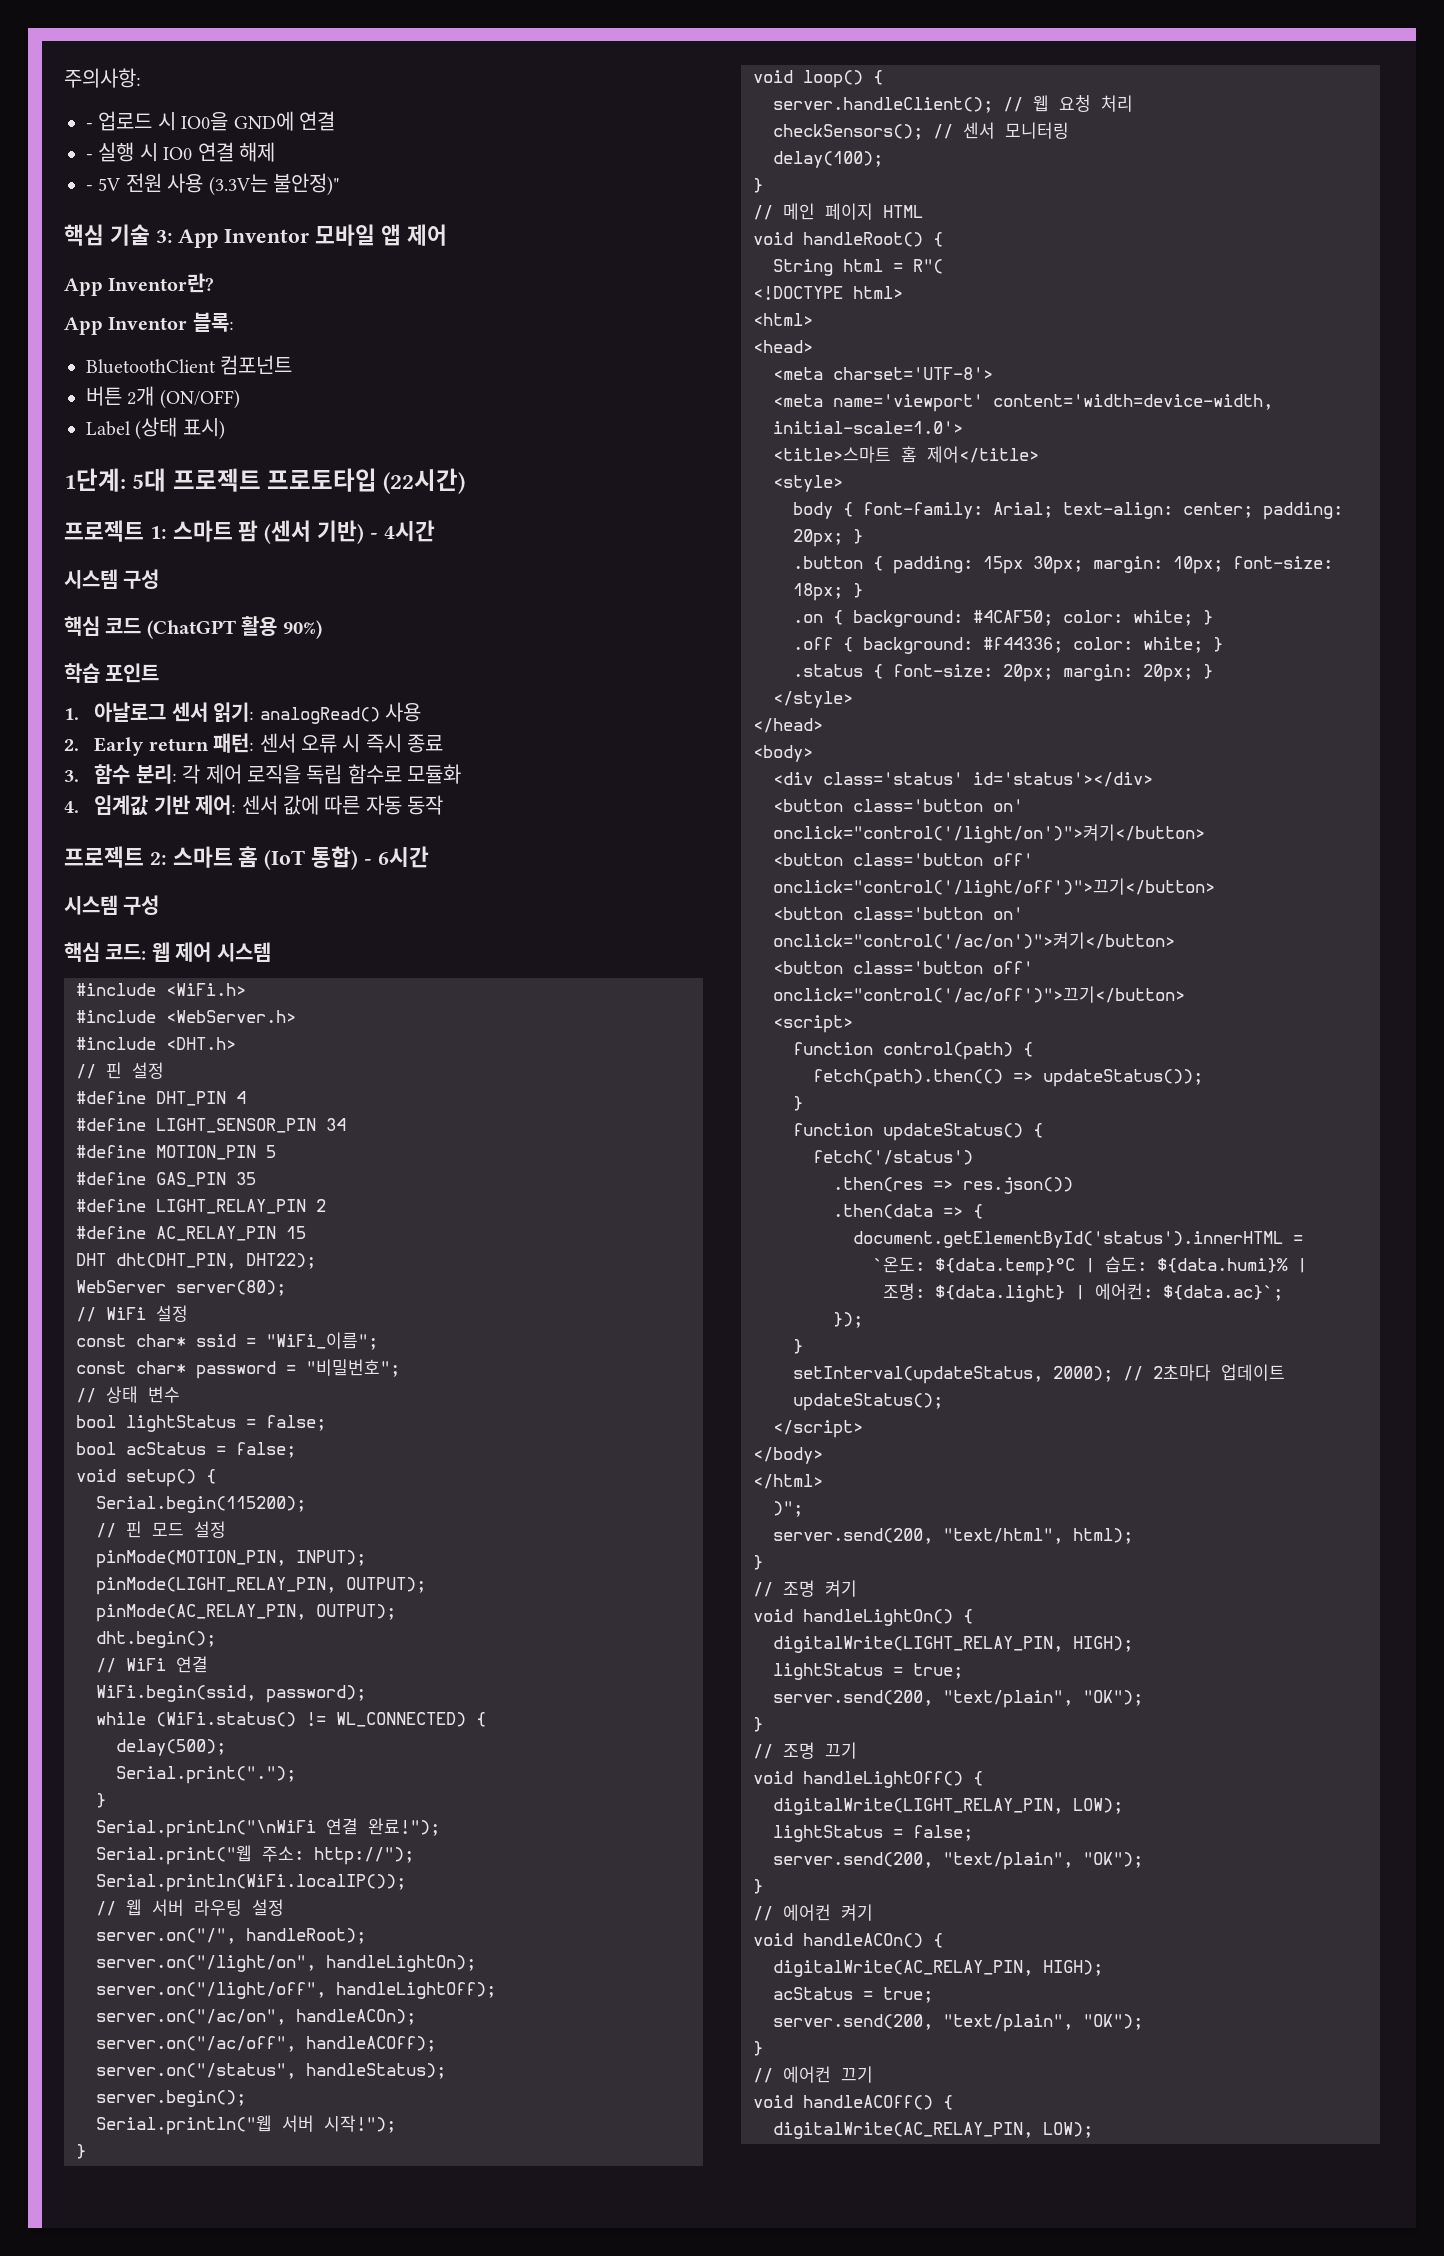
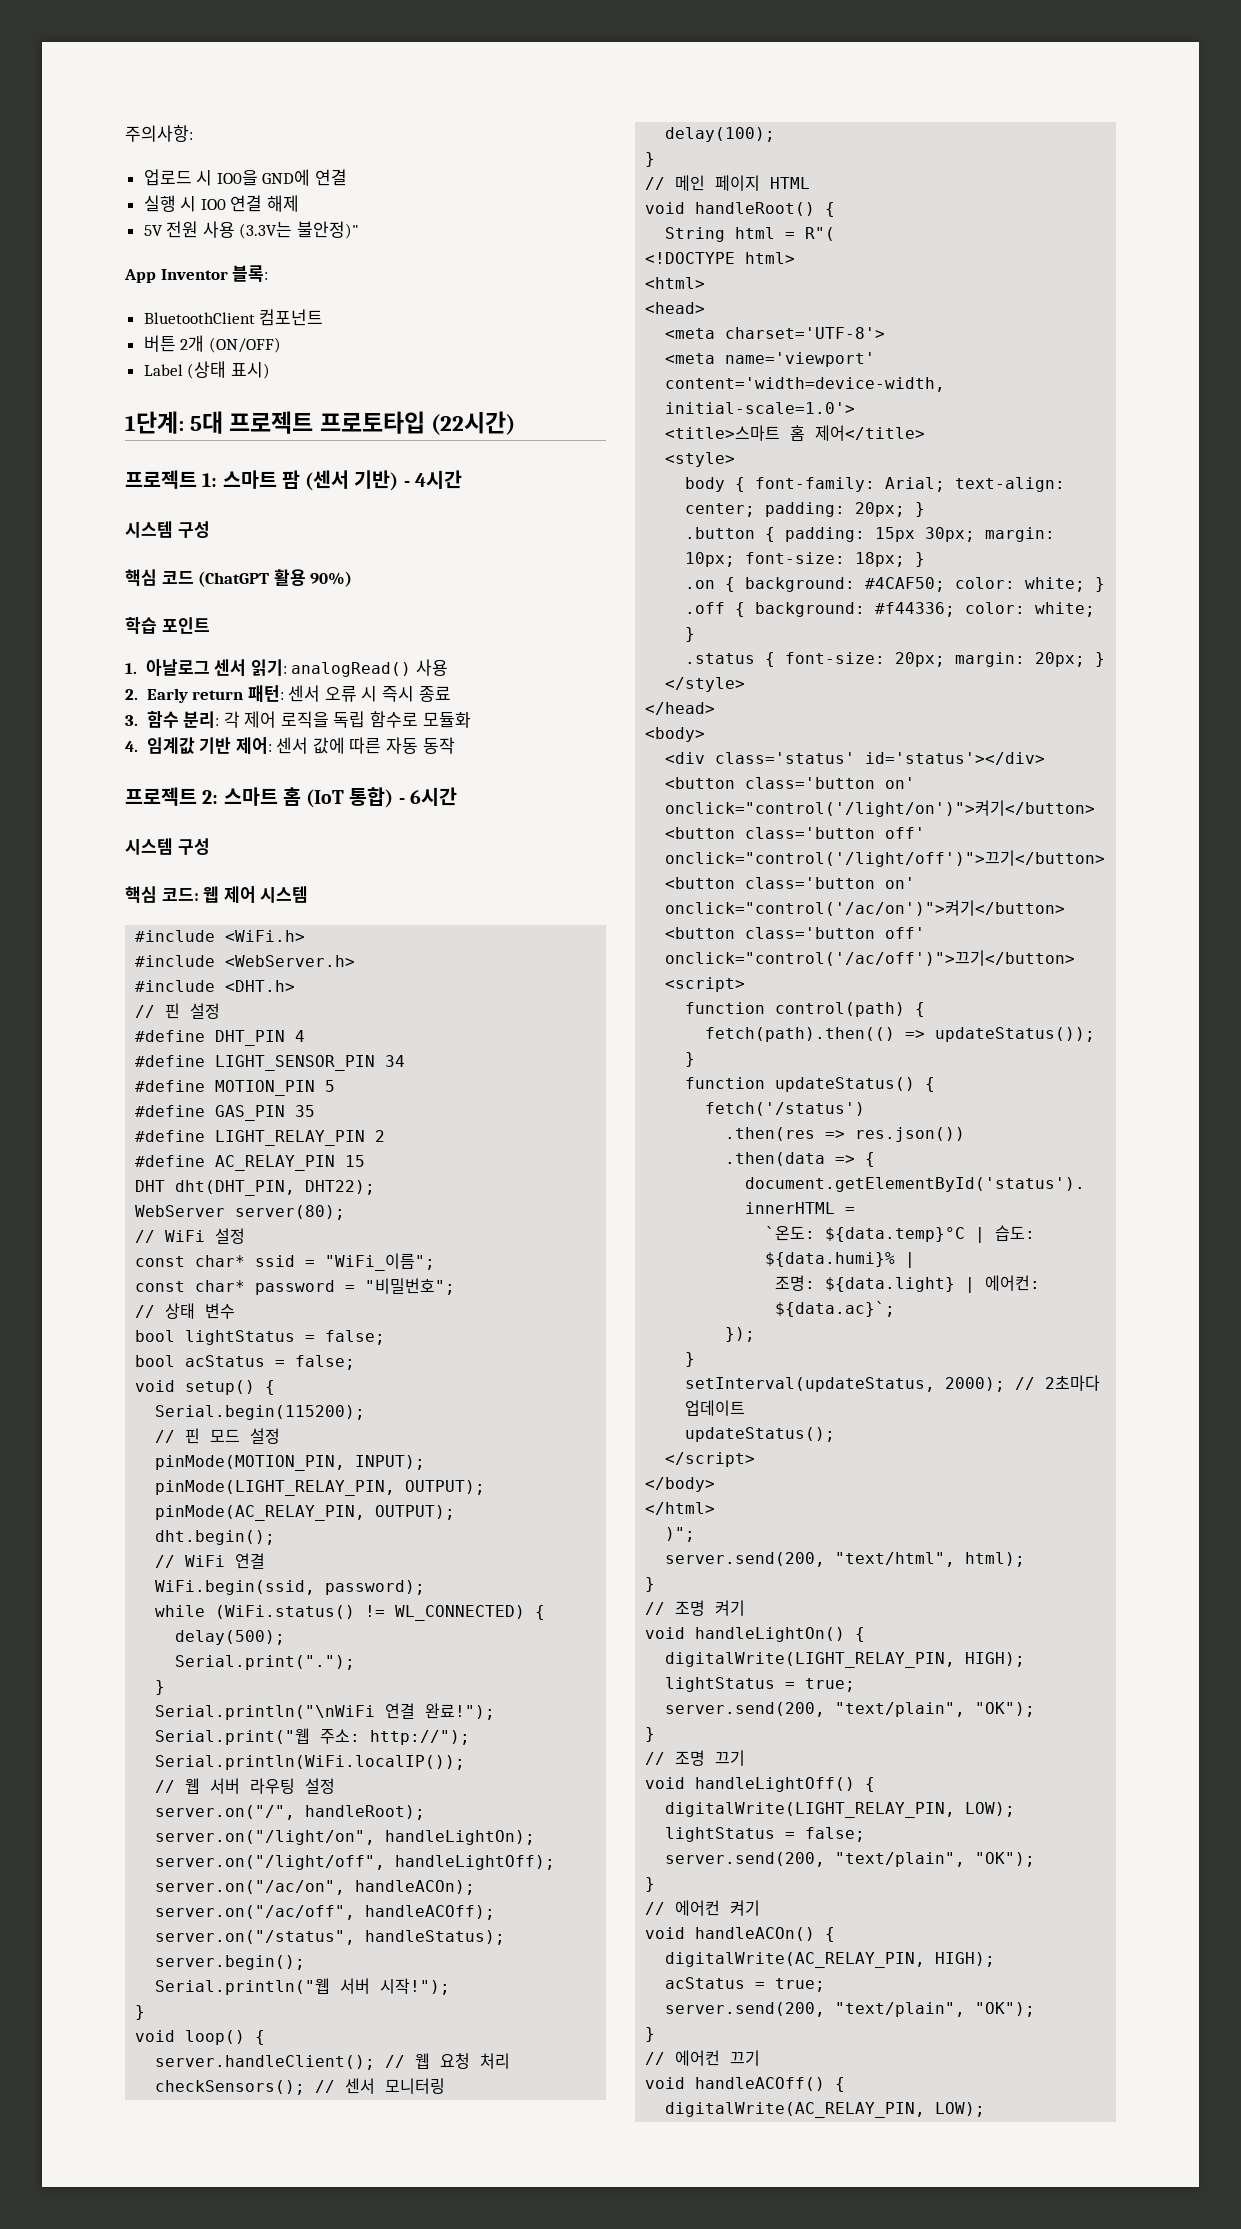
[86,123,93,129] - -> (193, 133) none
[86,154,93,160] - -> (348, 177) none
[86,185,93,191] - -> (300, 203) none
[64,224,447,248] [64,273,215,296] // 핵심 기술 3: App Inventor 모바일 앱 제어 // App Inventor란? -> (360, 230) none

